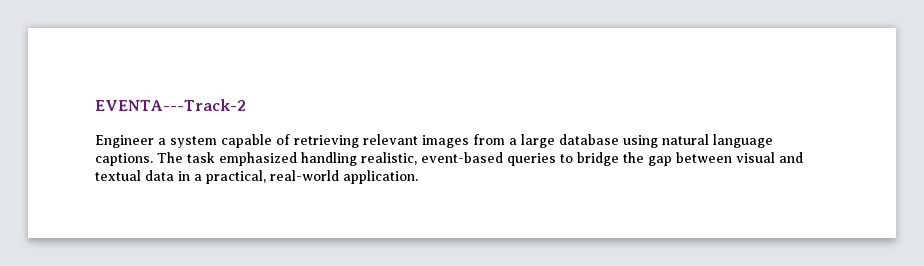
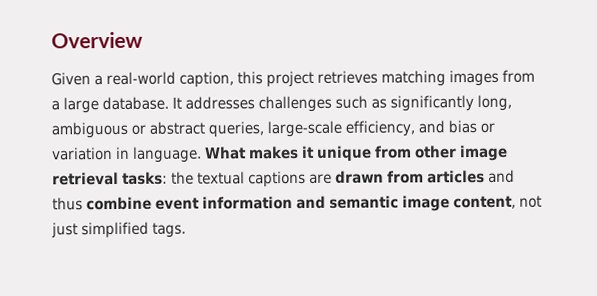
[95,99,246,111] [95,134,773,148] [95,152,803,166] [95,170,418,184] EVENTA---Track-2 // Engineer a system capable of retrieving relevant images from a large database using natural language captions. The task emphasized handling realistic, event-based queries to bridge the gap between visual and textual data in a practical, real-world application. -> [51,31,143,49] [51,69,535,88] [51,94,512,114] [51,120,495,139] [51,144,508,163] [52,169,515,188] [52,195,542,212] [51,221,186,239] Overview // Given a real-world caption, this project retrieves matching images from a large database. It addresses challenges such as significantly long, ambiguous or abstract queries, large-scale efficiency, and bias or variation in language. What makes it unique from other image retrieval tasks: the textual captions are drawn from articles and thus combine event information and semantic image content, not just simplified tags.

